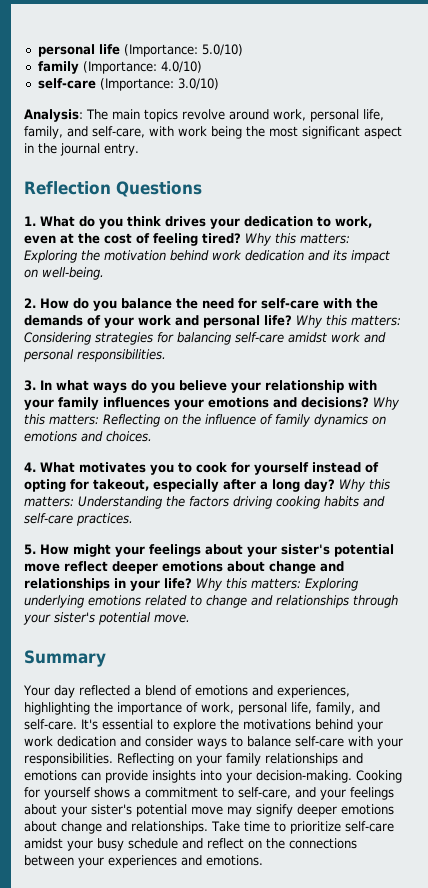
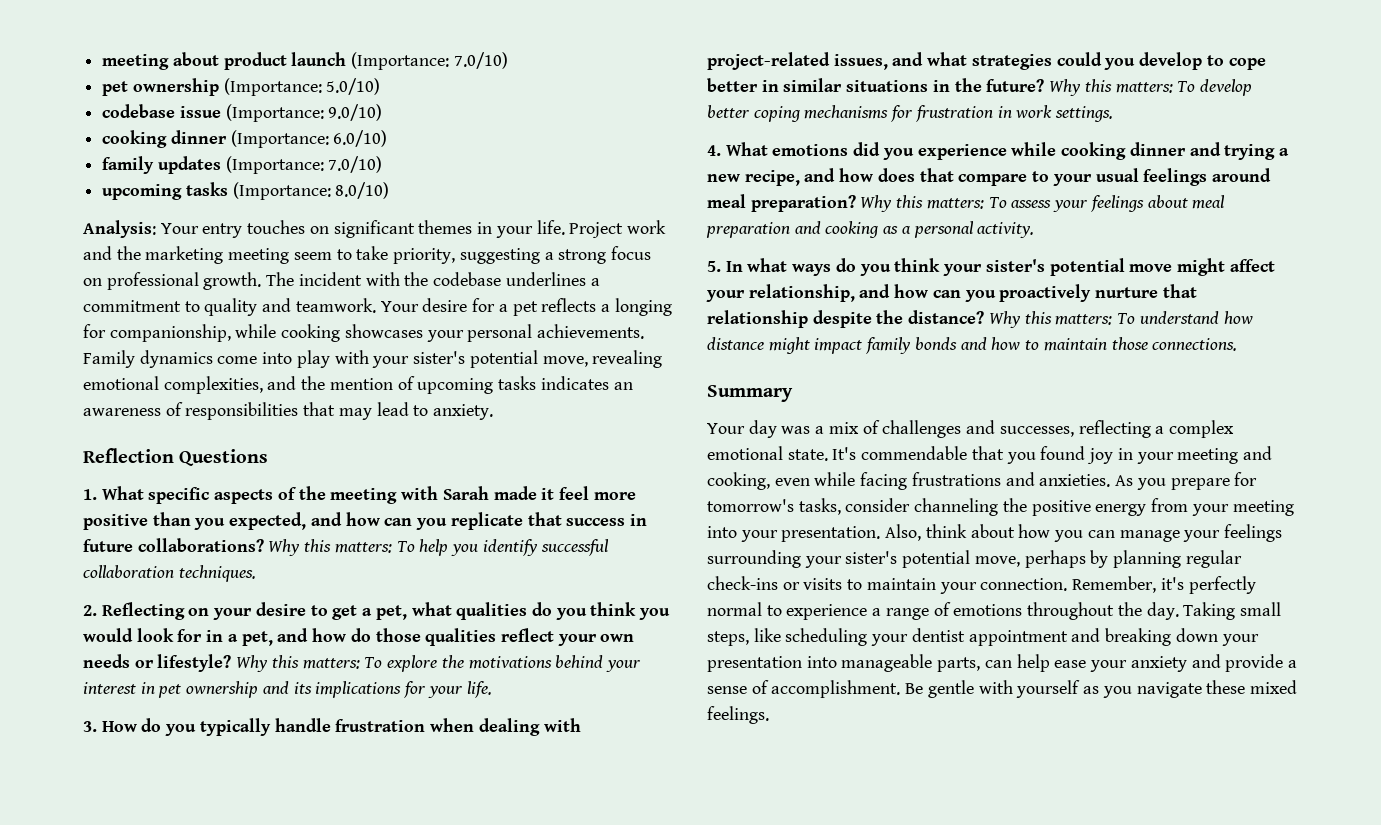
[37,44,243,57] [37,61,202,74] [37,78,219,91] [24,109,384,122] [24,126,402,139] [24,143,139,156] [24,181,202,197] [24,216,372,229] [24,233,350,246] [24,250,390,263] [24,267,104,280] [24,298,378,311] [24,315,401,328] [24,332,386,345] [23,349,166,362] [24,380,36,391] personal life (Importance: 5.0/10) // family (Importance: 4.0/10) // self-care (Importance: 3.0/10) // Analysis: The main topics revolve around work, personal life, family, and self-care, with work being the most significant aspect in the journal entry. // Reflection Questions // 1. What do you think drives your dedication to work, even at the cost of feeling tired? Why this matters: Exploring the motivation behind work dedication and its impact on well-being. // 2. How do you balance the need for self-care with the demands of your work and personal life? Why this matters: Considering strategies for balancing self-care amidst work and personal responsibilities. // 3. -> [102,52,508,70] [102,78,381,96] [102,104,383,122] [102,130,388,148] [102,156,383,174] [102,182,390,200] [83,220,666,238] [83,246,651,264] [83,272,600,290] [83,298,672,316] [83,324,645,342] [83,350,663,368] [83,376,633,394] [83,402,494,420] [83,448,269,466] [83,486,636,504] [83,512,647,530] [83,538,609,556] [83,565,256,582] [83,602,671,620] [83,628,635,646] [83,654,641,672] [83,681,492,698] [83,718,581,736] [707,52,1266,70] [707,78,1252,96] [707,105,1114,122] [707,142,1289,160] [707,168,1271,186] [707,194,1226,212] [706,221,1035,238] [707,261,721,272] meeting about product launch (Importance: 7.0/10) // pet ownership (Importance: 5.0/10) // codebase issue (Importance: 9.0/10) // cooking dinner (Importance: 6.0/10) // family updates (Importance: 7.0/10) // upcoming tasks (Importance: 8.0/10) // Analysis: Your entry touches on significant themes in your life. Project work and the marketing meeting seem to take priority, suggesting a strong focus on professional growth. The incident with the codebase underlines a commitment to quality and teamwork. Your desire for a pet reflects a longing for companionship, while cooking showcases your personal achievements. Family dynamics come into play with your sister's potential move, revealing emotional complexities, and the mention of upcoming tasks indicates an awareness of responsibilities that may lead to anxiety. // Reflection Questions // 1. What specific aspects of the meeting with Sarah made it feel more positive than you expected, and how can you replicate that success in future collaborations? Why this matters: To help you identify successful collaboration techniques. // 2. Reflecting on your desire to get a pet, what qualities do you think you would look for in a pet, and how do those qualities reflect your own needs or lifestyle? Why this matters: To explore the motivations behind your interest in pet ownership and its implications for your life. // 3. How do you typically handle frustration when dealing with project-related issues, and what strategies could you develop to cope better in similar situations in the future? Why this matters: To develop better coping mechanisms for frustration in work settings. // 4. What emotions did you experience while cooking dinner and trying a new recipe, and how does that compare to your usual feelings around meal preparation? Why this matters: To assess your feelings about meal preparation and cooking as a personal activity. // 5.
[179,380,377,393] [24,397,400,410] [24,414,386,427] [24,431,152,442] [24,462,379,475] [24,479,390,492] [24,496,385,509] [24,513,133,526] [24,544,394,557] [24,561,344,574] [24,578,358,591] [24,595,398,608] [23,612,190,625] [24,650,106,667] [23,685,350,698] [24,702,380,715] [24,719,383,732] [24,736,403,749] [24,753,363,766] [24,770,402,783] [24,787,394,800] [24,804,394,817] [24,821,394,834] [24,838,357,851] [24,855,263,868] believe your relationship with your family influences your emotions and decisions? Why this matters: Reflecting on the influence of family dynamics on emotions and choices. // 4. What motivates you to cook for yourself instead of opting for takeout, especially after a long day? Why this matters: Understanding the factors driving cooking habits and self-care practices. // 5. How might your feelings about your sister's potential move reflect deeper emotions about change and relationships in your life? Why this matters: Exploring underlying emotions related to change and relationships through your sister's potential move. // Summary // Your day reflected a blend of emotions and experiences, highlighting the importance of work, personal life, family, and self-care. It's essential to explore the motivations behind your work dedication and consider ways to balance self-care with your responsibilities. Reflecting on your family relationships and emotions can provide insights into your decision-making. Cooking for yourself shows a commitment to self-care, and your feelings about your sister's potential move may signify deeper emotions about change and relationships. Take time to prioritize self-care amidst your busy schedule and reflect on the connections between your experiences and emotions. -> [894,258,1275,276] [706,284,1197,302] [707,310,1253,328] [707,337,1238,354] [707,385,793,402] [707,420,1234,438] [707,446,1272,464] [707,472,1258,490] [707,498,1294,516] [707,524,1282,542] [707,550,1242,568] [707,576,1256,594] [707,602,1281,620] [707,628,1259,646] [707,654,1297,672] [707,680,1297,698] [707,706,769,724] think your sister's potential move might affect your relationship, and how can you proactively nurture that relationship despite the distance? Why this matters: To understand how distance might impact family bonds and how to maintain those connections. // Summary // Your day was a mix of challenges and successes, reflecting a complex emotional state. It's commendable that you found joy in your meeting and cooking, even while facing frustrations and anxieties. As you prepare for tomorrow's tasks, consider channeling the positive energy from your meeting into your presentation. Also, think about how you can manage your feelings surrounding your sister's potential move, perhaps by planning regular check-ins or visits to maintain your connection. Remember, it's perfectly normal to experience a range of emotions throughout the day. Taking small steps, like scheduling your dentist appointment and breaking down your presentation into manageable parts, can help ease your anxiety and provide a sense of accomplishment. Be gentle with yourself as you navigate these mixed feelings.

